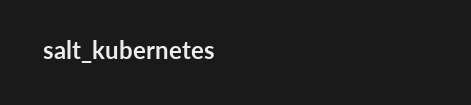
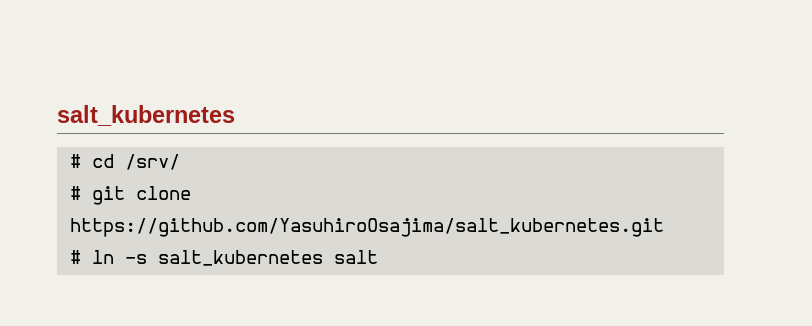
[43,40,215,63] salt_kubernetes -> [57,105,235,126] [69,154,180,170] [69,186,191,205] [69,218,664,237] [69,250,378,266] salt_kubernetes // # cd /srv/ // # git clone https://github.com/YasuhiroOsajima/salt_kubernetes.git // # ln -s salt_kubernetes salt

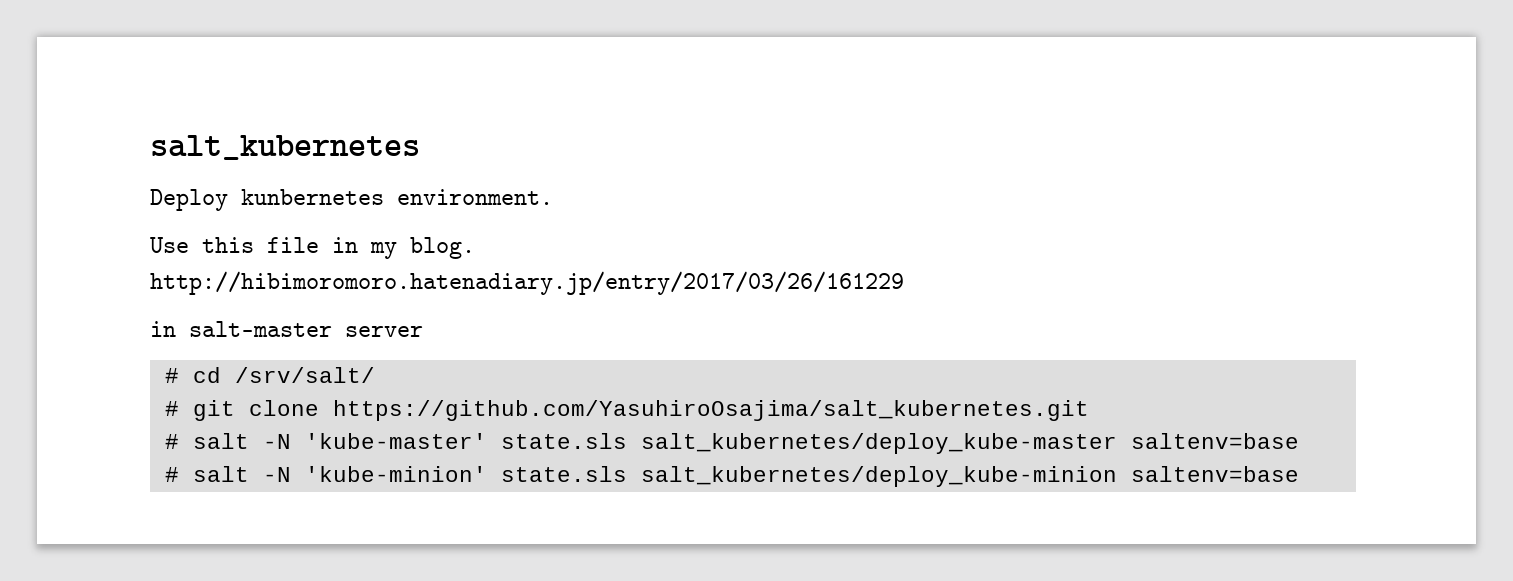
[57,105,235,126] salt_kubernetes -> [150,135,420,160] [150,189,553,211] [150,237,475,259] [150,271,904,295] [150,321,423,337] salt_kubernetes // Deploy kunbernetes environment. // Use this file in my blog. // http://hibimoromoro.hatenadiary.jp/entry/2017/03/26/161229 // in salt-master server
[124,154,180,170] /srv/ -> [234,367,375,383] /srv/salt/
[91,250,378,266] ln -s salt_kubernetes salt -> [192,433,1299,454] [164,466,1299,487] salt -N 'kube-master' state.sls salt_kubernetes/deploy_kube-master saltenv=base // # salt -N 'kube-minion' state.sls salt_kubernetes/deploy_kube-minion saltenv=base

